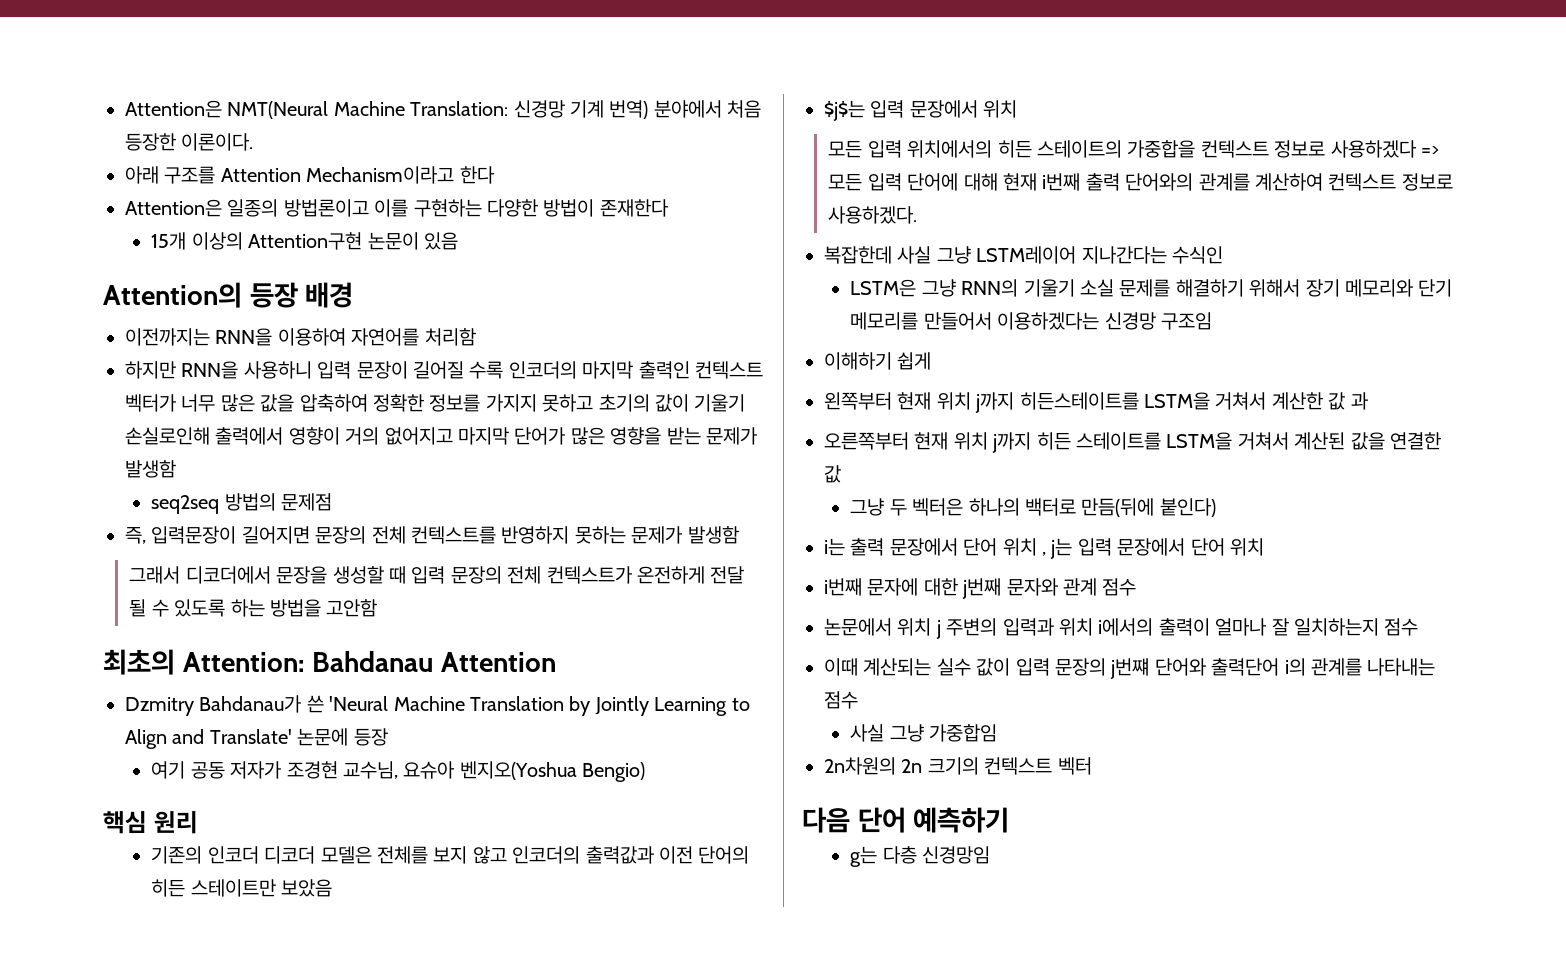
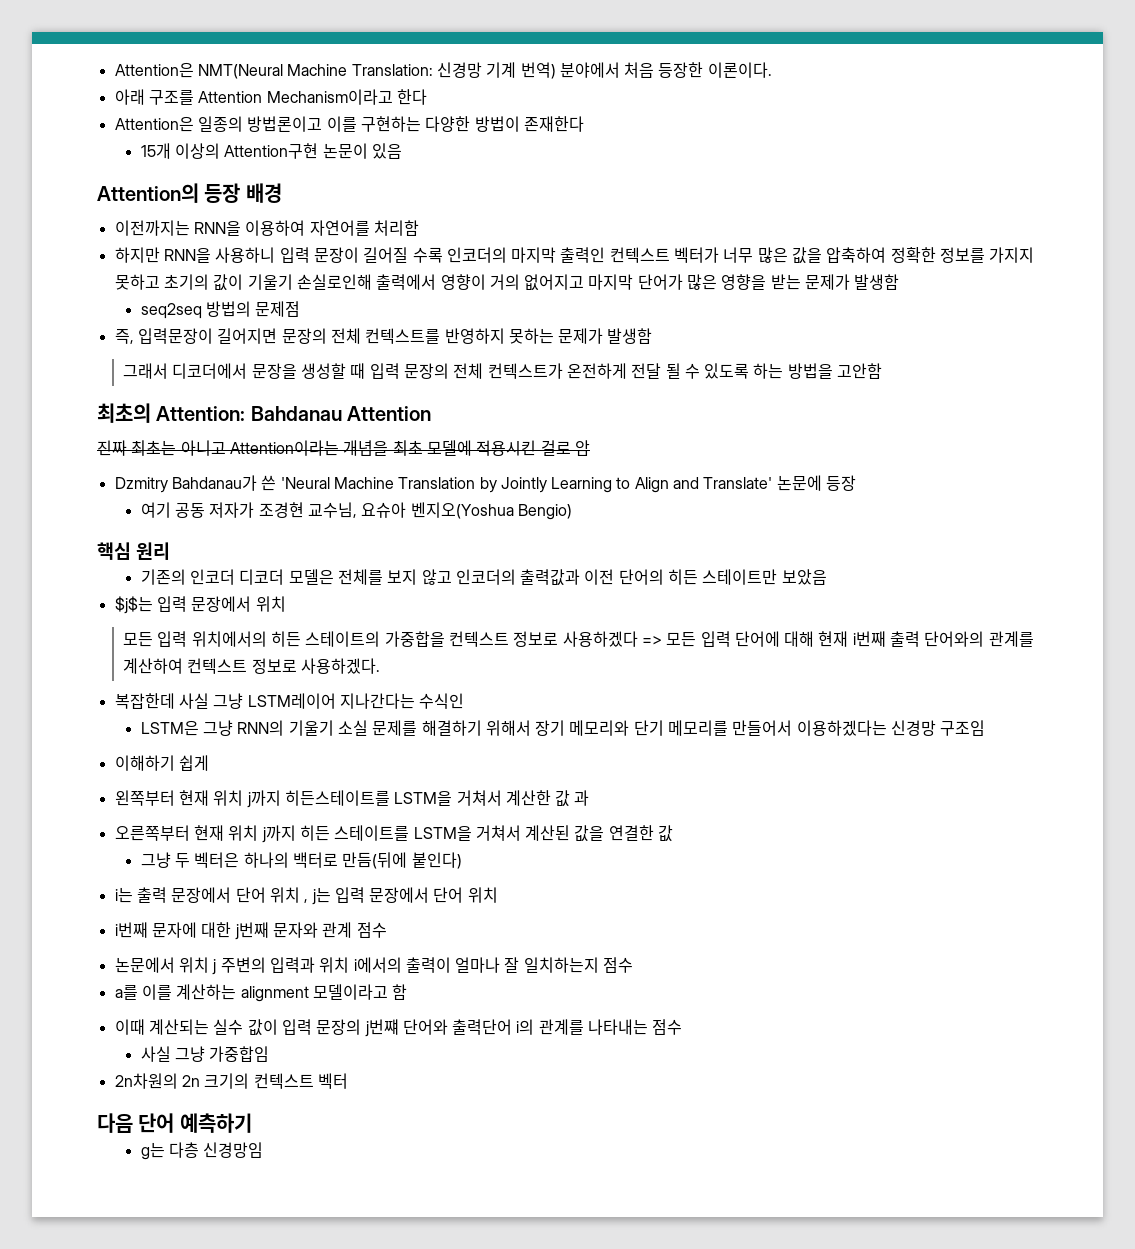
(556, 662) none -> [97,440,590,456] // 진짜 최초는 아니고 Attention이라는 개념을 최초 모델에 적용시킨 걸로 암
(1419, 627) none -> [114,984,408,1002] // a를 이를 계산하는 alignment 모델이라고 함

